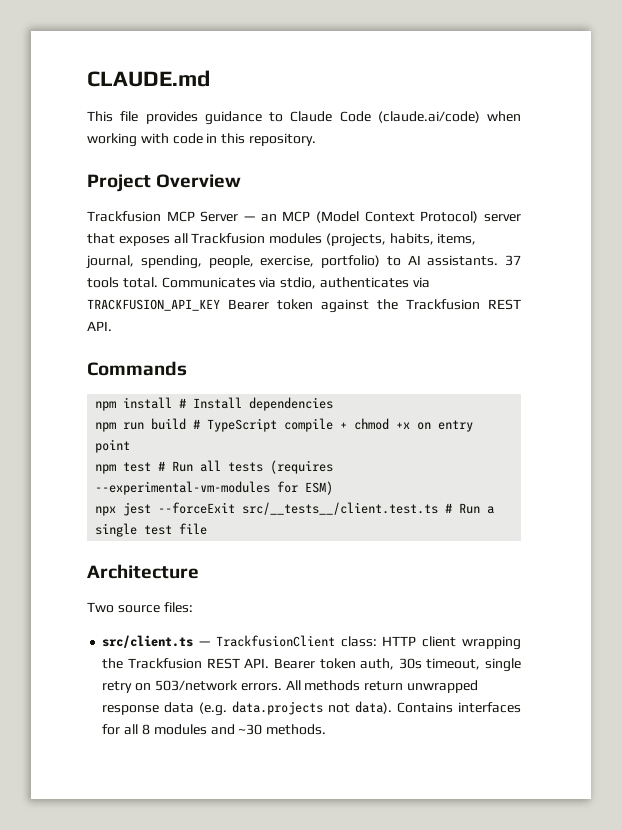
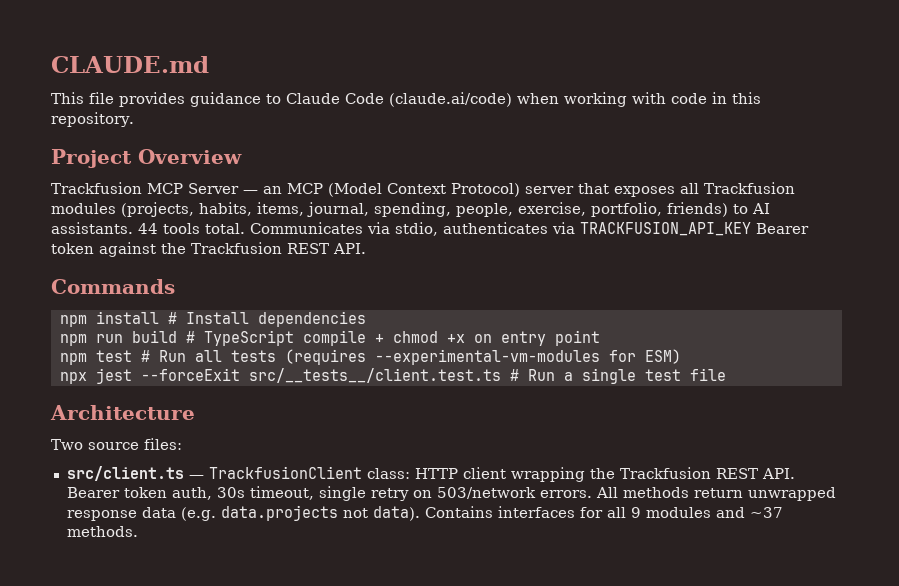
[321,255,380,268] portfolio) -> [591,202,728,217] portfolio, friends)
[505,255,521,266] 37 -> [138,223,158,234] 44
[141,724,150,735] 8 -> [630,507,641,518] 9
[238,724,263,735] ~30 -> [749,507,783,518] ~37

